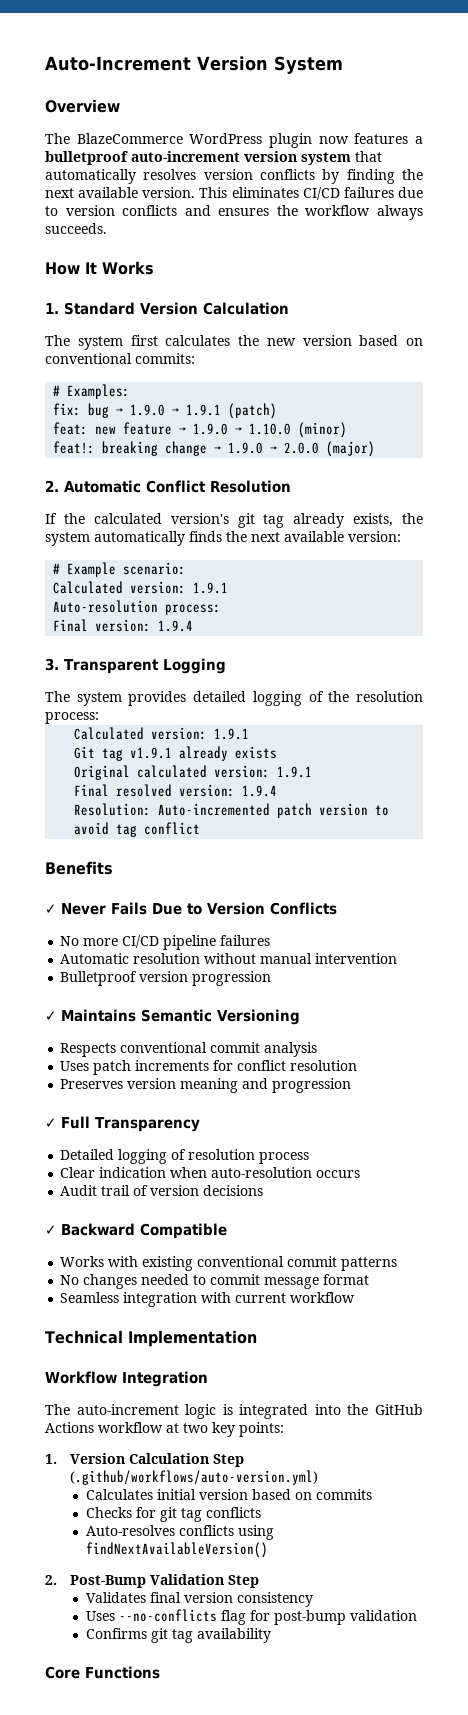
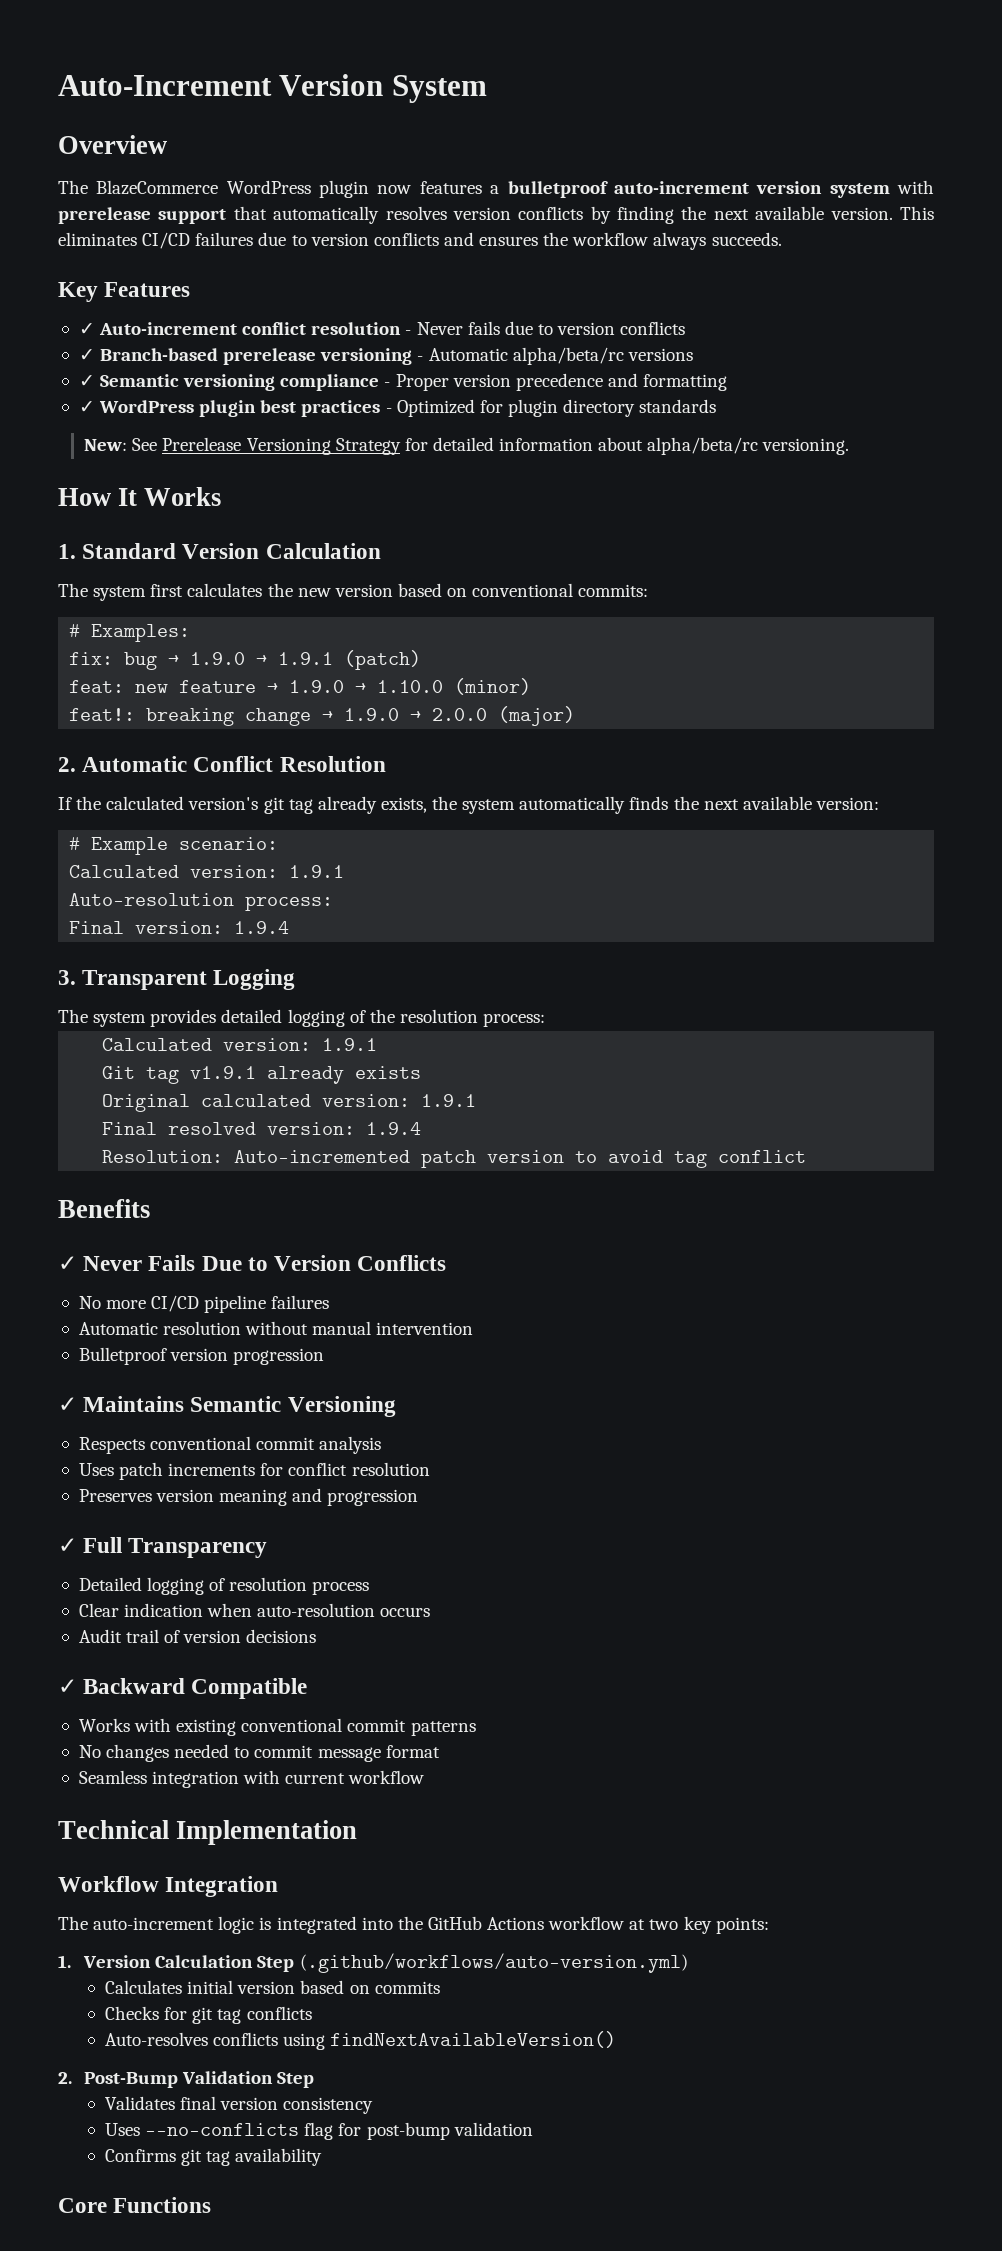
(351, 158) none -> [897,180,935,194] [58,207,227,224] with prerelease support
(107, 228) none -> [58,282,191,302] [78,321,686,335] [78,347,693,365] [78,373,728,391] [78,399,717,417] [84,437,850,455] // Key Features // ✓ Auto-increment conflict resolution - Never fails due to version conflicts // ✓ Branch-based prerelease versioning - Automatic alpha/beta/rc versions // ✓ Semantic versioning compliance - Proper version precedence and formatting // ✓ WordPress plugin best practices - Optimized for plugin directory standards // New: See Prerelease Versioning Strategy for detailed information about alpha/beta/rc versioning.

